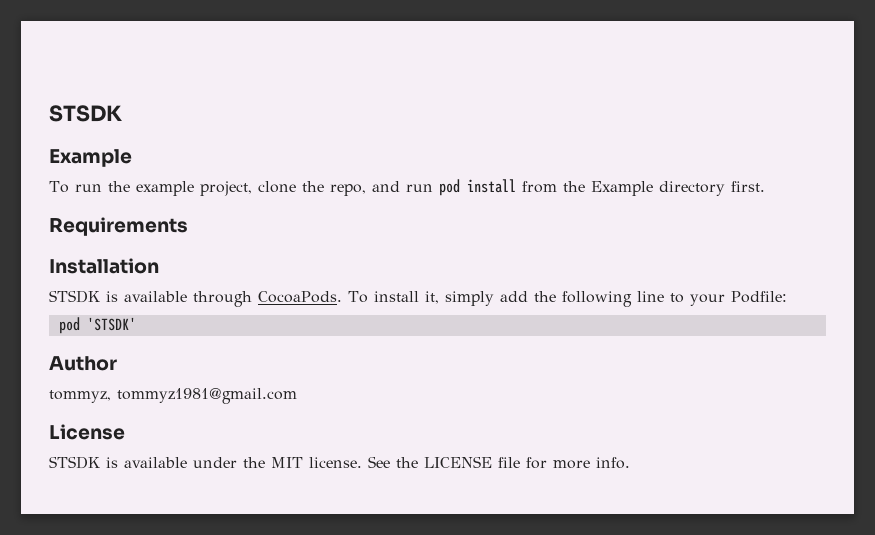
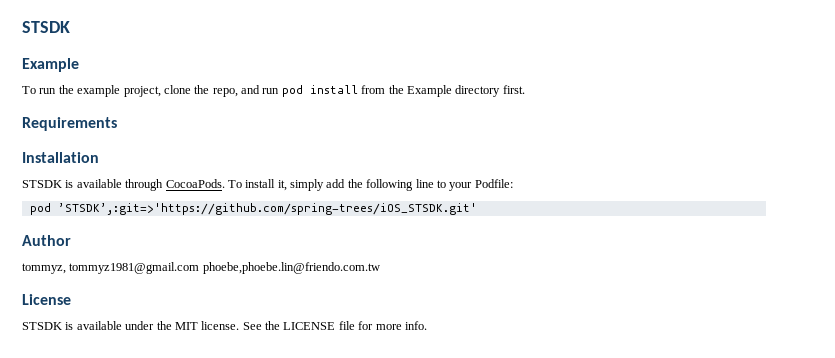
[86,317,136,331] 'STSDK' -> [57,203,477,215] ’STSDK’,:git=>'https://github.com/spring-trees/iOS_STSDK.git'
(297, 396) none -> [202,262,380,274] phoebe,phoebe.lin@friendo.com.tw

